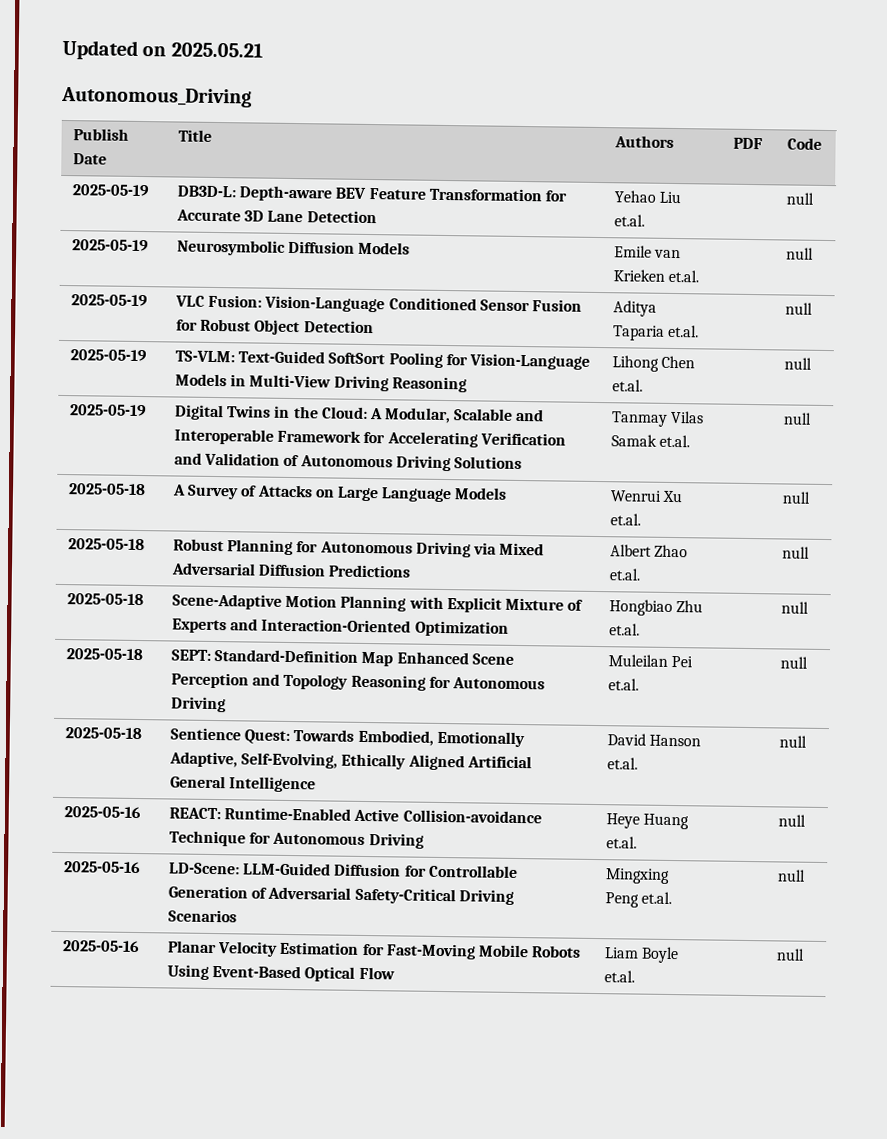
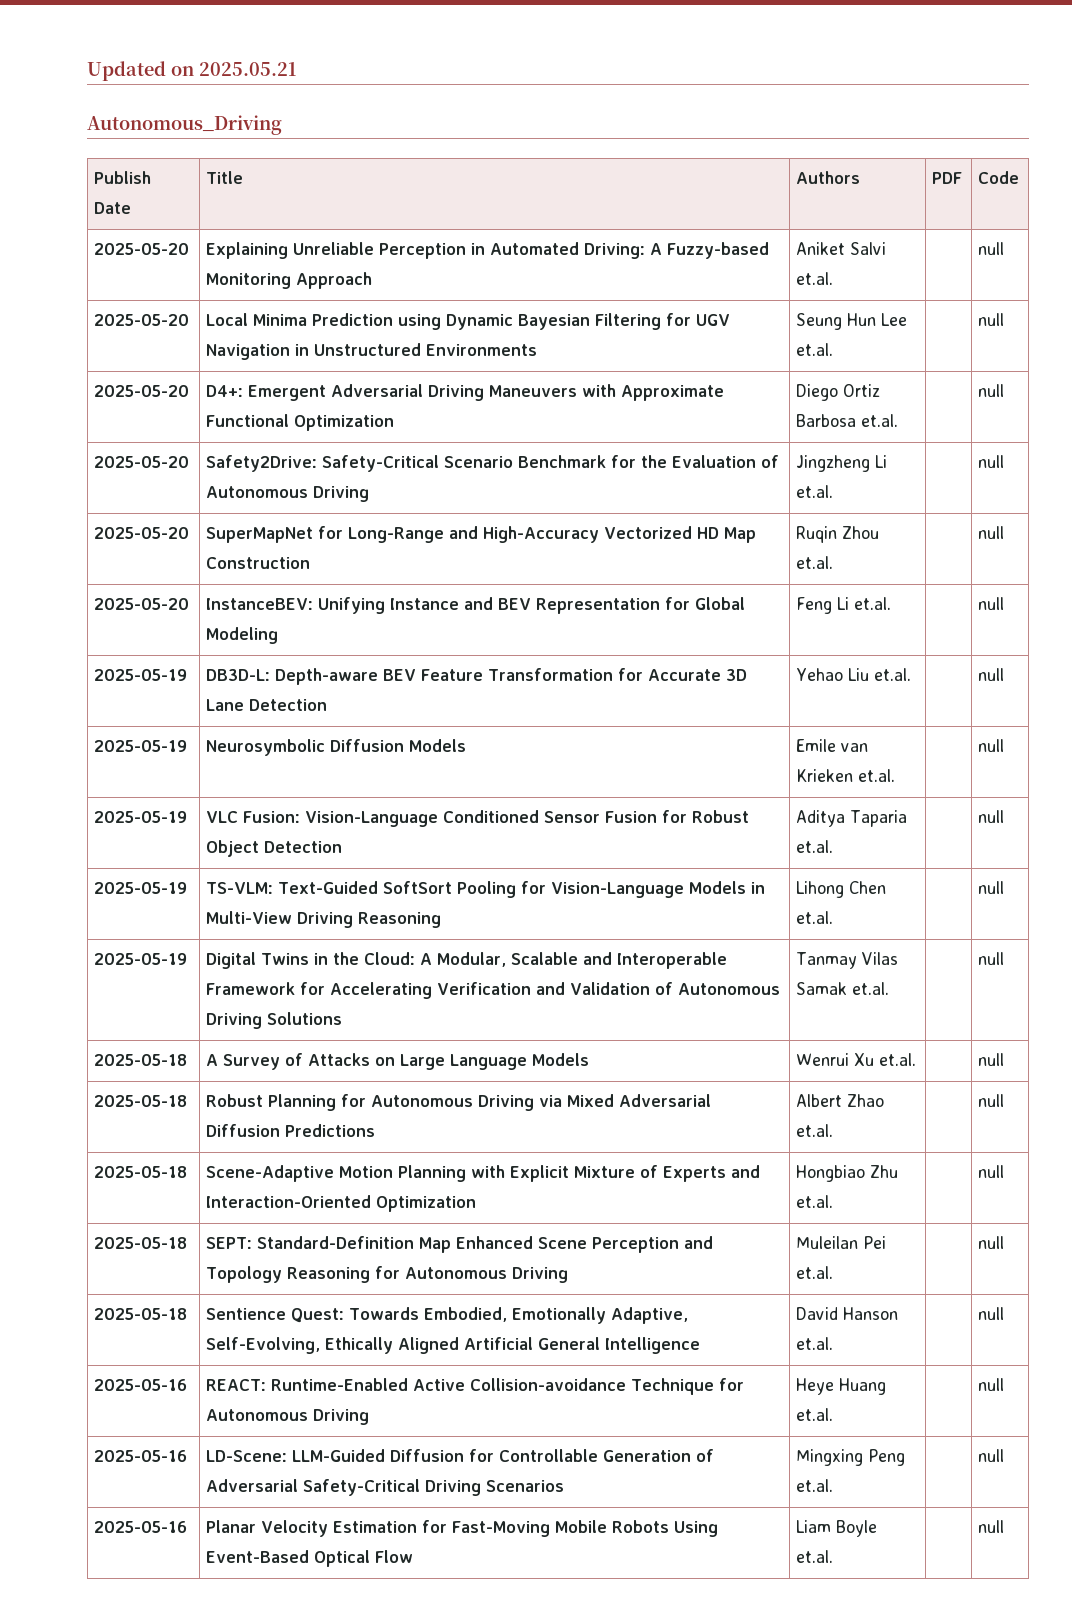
(823, 143) none -> [94,243,190,255] [206,242,770,259] [206,272,373,289] [796,242,887,255] [796,272,834,285] [978,242,1005,255] [94,314,190,326] [206,313,731,330] [206,343,538,360] [796,313,908,330] [796,343,834,356] [978,313,1005,326] [94,385,190,397] [206,384,725,401] [206,414,395,431] [796,384,881,401] [796,414,899,427] [978,384,1005,397] [94,456,190,468] [206,455,780,472] [206,486,370,502] [796,455,888,472] [796,485,834,498] [978,455,1005,468] [94,527,190,539] [206,526,757,543] [206,557,311,569] [796,526,880,543] [796,556,834,569] [978,526,1005,539] [94,598,190,610] [206,597,746,614] [206,627,279,644] [796,597,892,614] [978,597,1005,610] // 2025-05-20 | Explaining Unreliable Perception in Automated Driving: A Fuzzy-based Monitoring Approach | Aniket Salvi et.al. | | null // 2025-05-20 | Local Minima Prediction using Dynamic Bayesian Filtering for UGV Navigation in Unstructured Environments | Seung Hun Lee et.al. | | null // 2025-05-20 | D4+: Emergent Adversarial Driving Maneuvers with Approximate Functional Optimization | Diego Ortiz Barbosa et.al. | | null // 2025-05-20 | Safety2Drive: Safety-Critical Scenario Benchmark for the Evaluation of Autonomous Driving | Jingzheng Li et.al. | | null // 2025-05-20 | SuperMapNet for Long-Range and High-Accuracy Vectorized HD Map Construction | Ruqin Zhou et.al. | | null // 2025-05-20 | InstanceBEV: Unifying Instance and BEV Representation for Global Modeling | Feng Li et.al. | | null

